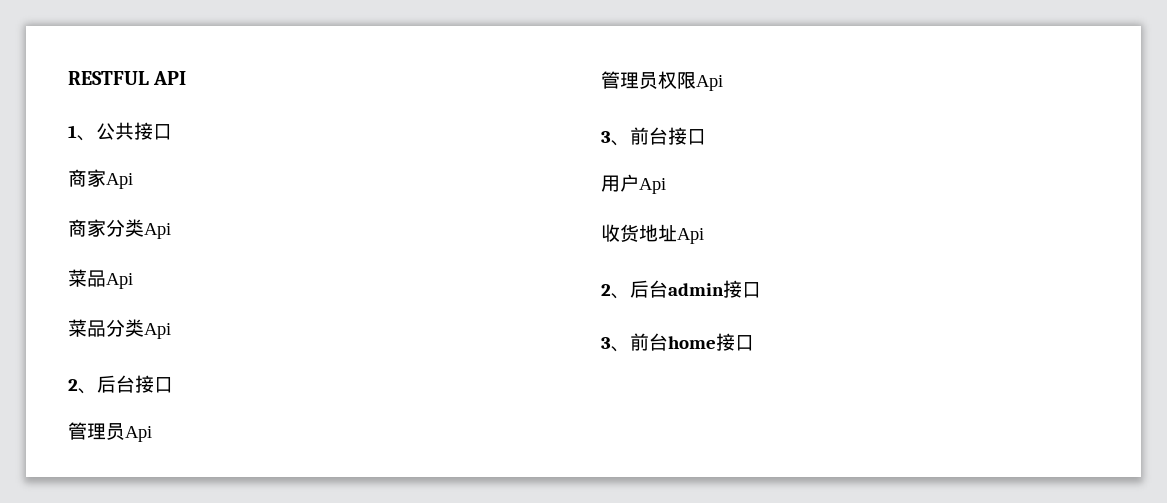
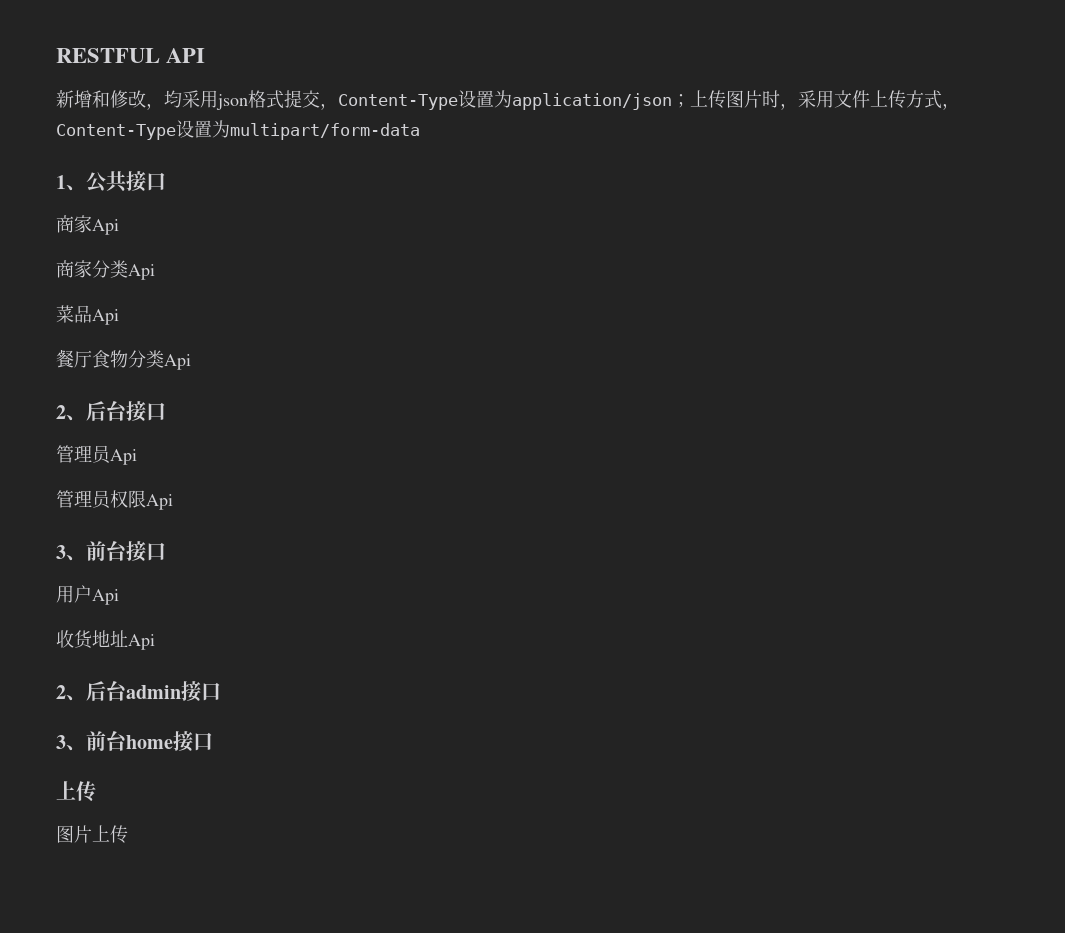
(187, 78) none -> [56,90,960,110] [56,120,420,140] // 新增和修改，均采用json格式提交，Content-Type设置为application/json；上传图片时，采用文件上传方式，Content-Type设置为multipart/form-data
[68,319,106,337] 菜品 -> [56,349,128,368] 餐厅食物
(754, 343) none -> [56,781,96,802] [56,825,128,844] // 上传 // 图片上传

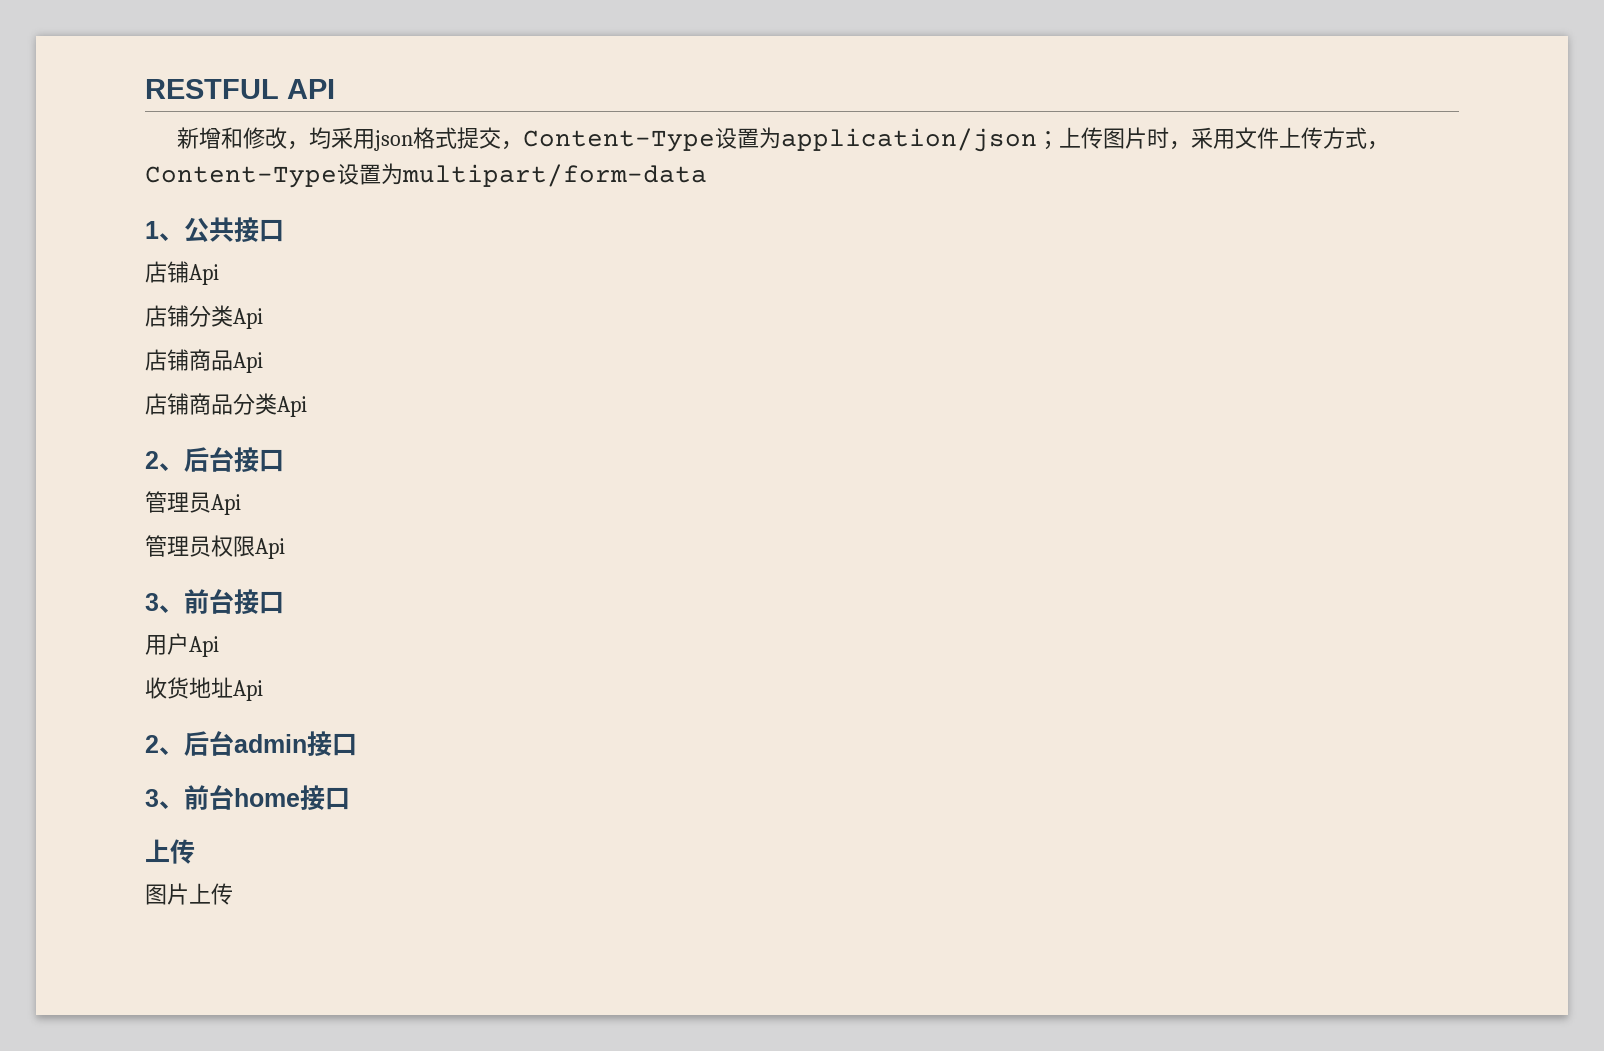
[56,215,119,235] [56,260,155,280] [56,305,74,323] 商家Api // 商家分类Api // 菜 -> [145,261,219,285] [145,305,263,329] [145,349,211,371] 店铺Api // 店铺分类Api // 店铺商
[56,349,128,368] 餐厅食物 -> [145,393,233,415] 店铺商品

